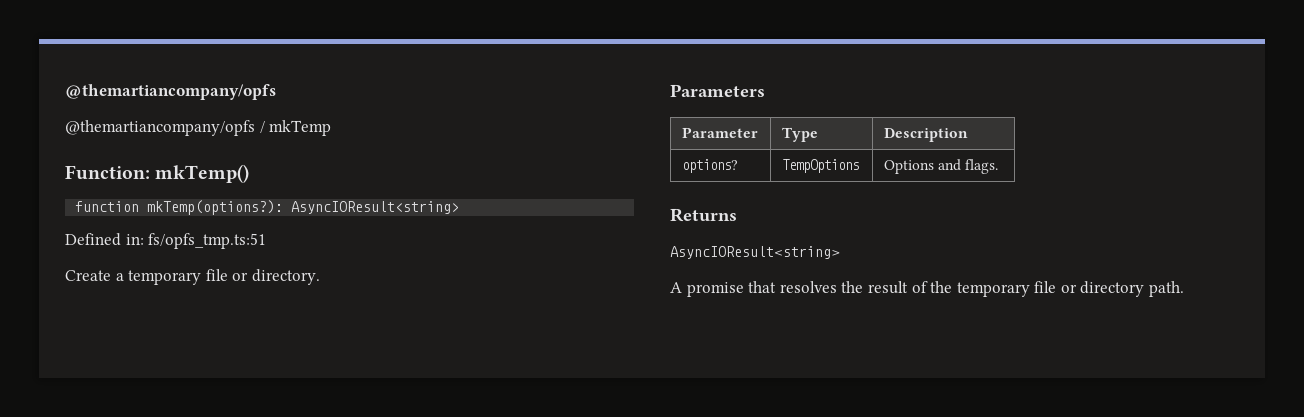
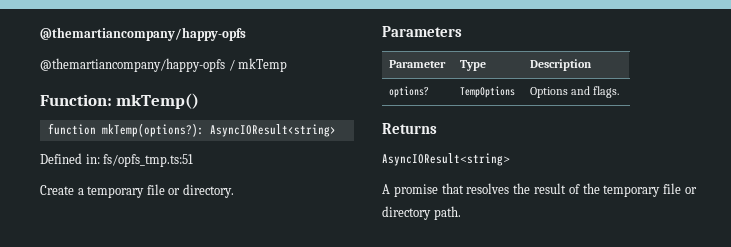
[65,84,276,100] [65,120,255,136] @themartiancompany/opfs // @themartiancompany/opfs -> [40,27,246,41] [40,58,225,72] @themartiancompany/happy-opfs // @themartiancompany/happy-opfs

